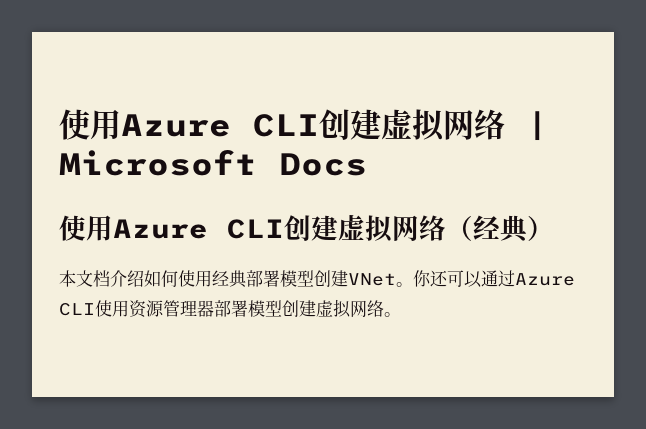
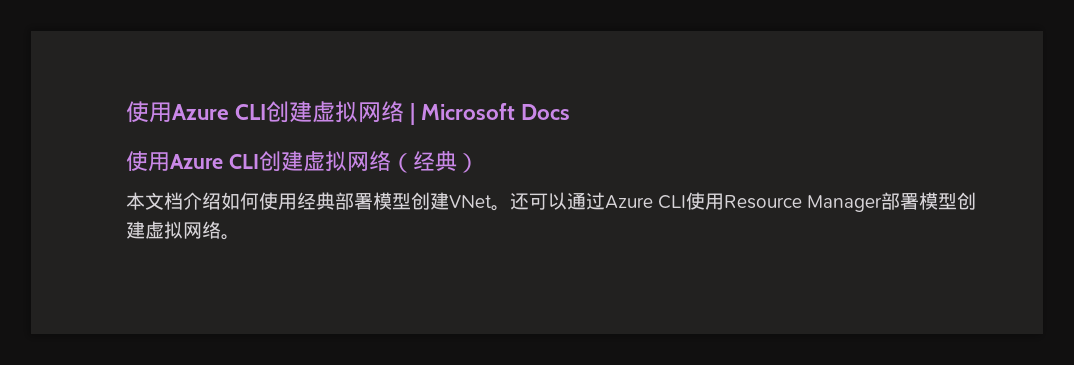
[413,270,431,287] 你 -> (510, 208) none
[129,300,214,318] 资源管理器 -> [724,195,883,212] Resource Manager

